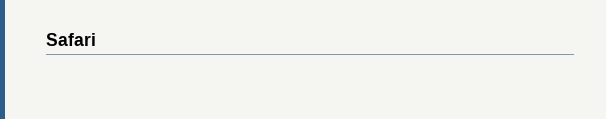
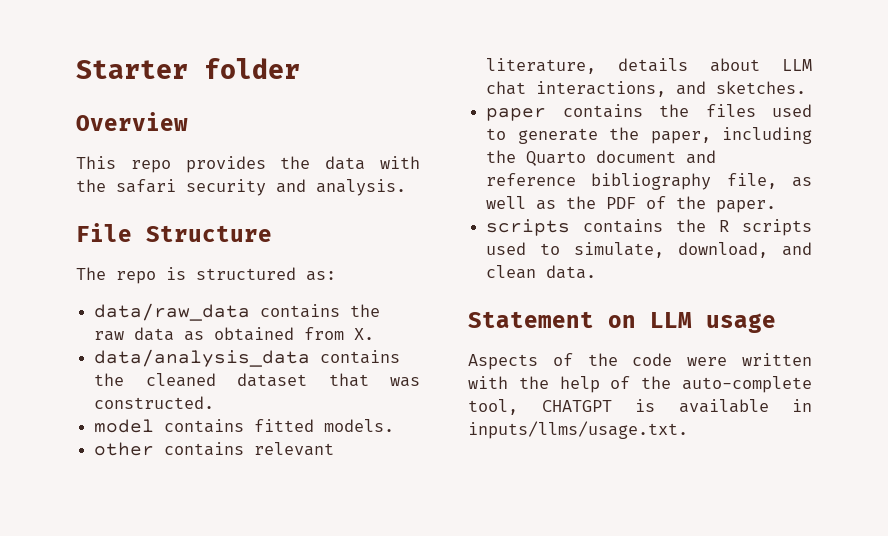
[46,33,96,46] Safari -> [76,58,300,79] [76,112,188,131] [76,156,421,173] [76,179,406,196] [76,223,272,242] [76,267,336,284] [94,303,381,321] [94,327,375,341] [94,349,401,367] [94,373,420,387] [94,396,215,409] [94,419,395,433] [94,442,335,456] [486,58,812,74] [486,81,807,97] [486,104,812,121] [486,127,812,144] [486,150,717,166] [486,173,812,190] [486,196,777,213] [486,219,812,236] [486,242,812,258] [486,265,597,279] [468,311,776,333] [468,353,812,370] [468,376,812,393] [468,399,812,415] [468,421,688,439] Starter folder // Overview // This repo provides the data with the safari security and analysis. // File Structure // The repo is structured as: // data/raw_data contains the raw data as obtained from X. // data/analysis_data contains the cleaned dataset that was constructed. // model contains fitted models. // other contains relevant literature, details about LLM chat interactions, and sketches. // paper contains the files used to generate the paper, including the Quarto document and reference bibliography file, as well as the PDF of the paper. // scripts contains the R scripts used to simulate, download, and clean data. // Statement on LLM usage // Aspects of the code were written with the help of the auto-complete tool, CHATGPT is available in inputs/llms/usage.txt.

